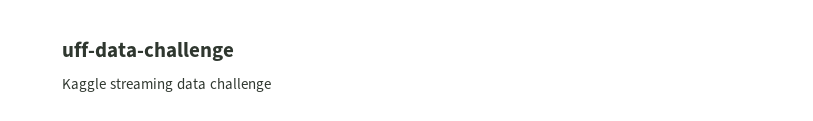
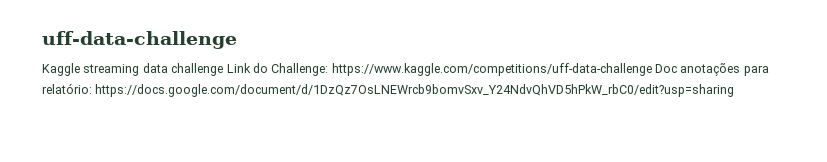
(272, 85) none -> [226,63,769,76] [42,83,735,97] Link do Challenge: https://www.kaggle.com/competitions/uff-data-challenge Doc anotações para relatório: https://docs.google.com/document/d/1DzQz7OsLNEWrcb9bomvSxv_Y24NdvQhVD5hPkW_rbC0/edit?usp=sharing

